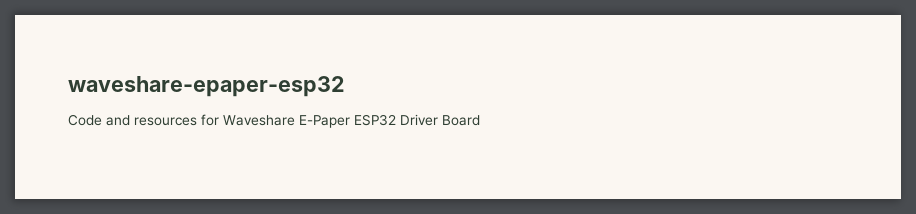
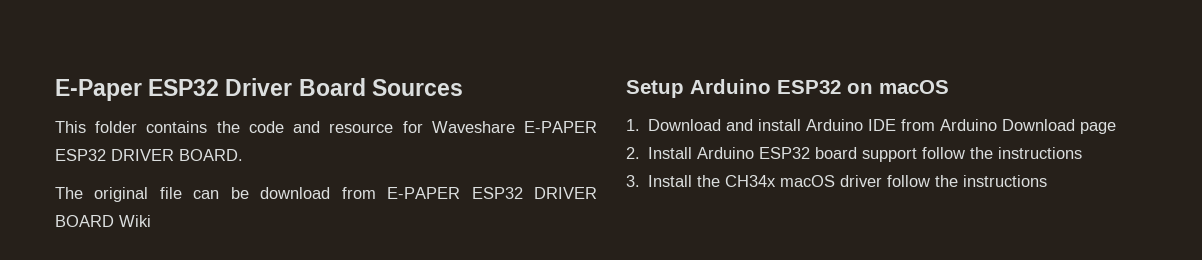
[68,76,345,97] [68,114,480,128] waveshare-epaper-esp32 // Code and resources for Waveshare E-Paper ESP32 Driver Board -> [55,78,463,101] [55,121,597,133] [55,149,243,161] [55,187,598,202] [55,215,151,227] [626,79,949,98] [626,119,1117,134] [626,147,1083,162] [626,175,1048,187] E-Paper ESP32 Driver Board Sources // This folder contains the code and resource for Waveshare E-PAPER ESP32 DRIVER BOARD. // The original file can be download from E-PAPER ESP32 DRIVER BOARD Wiki // Setup Arduino ESP32 on macOS // 1. Download and install Arduino IDE from Arduino Download page // 2. Install Arduino ESP32 board support follow the instructions // 3. Install the CH34x macOS driver follow the instructions

